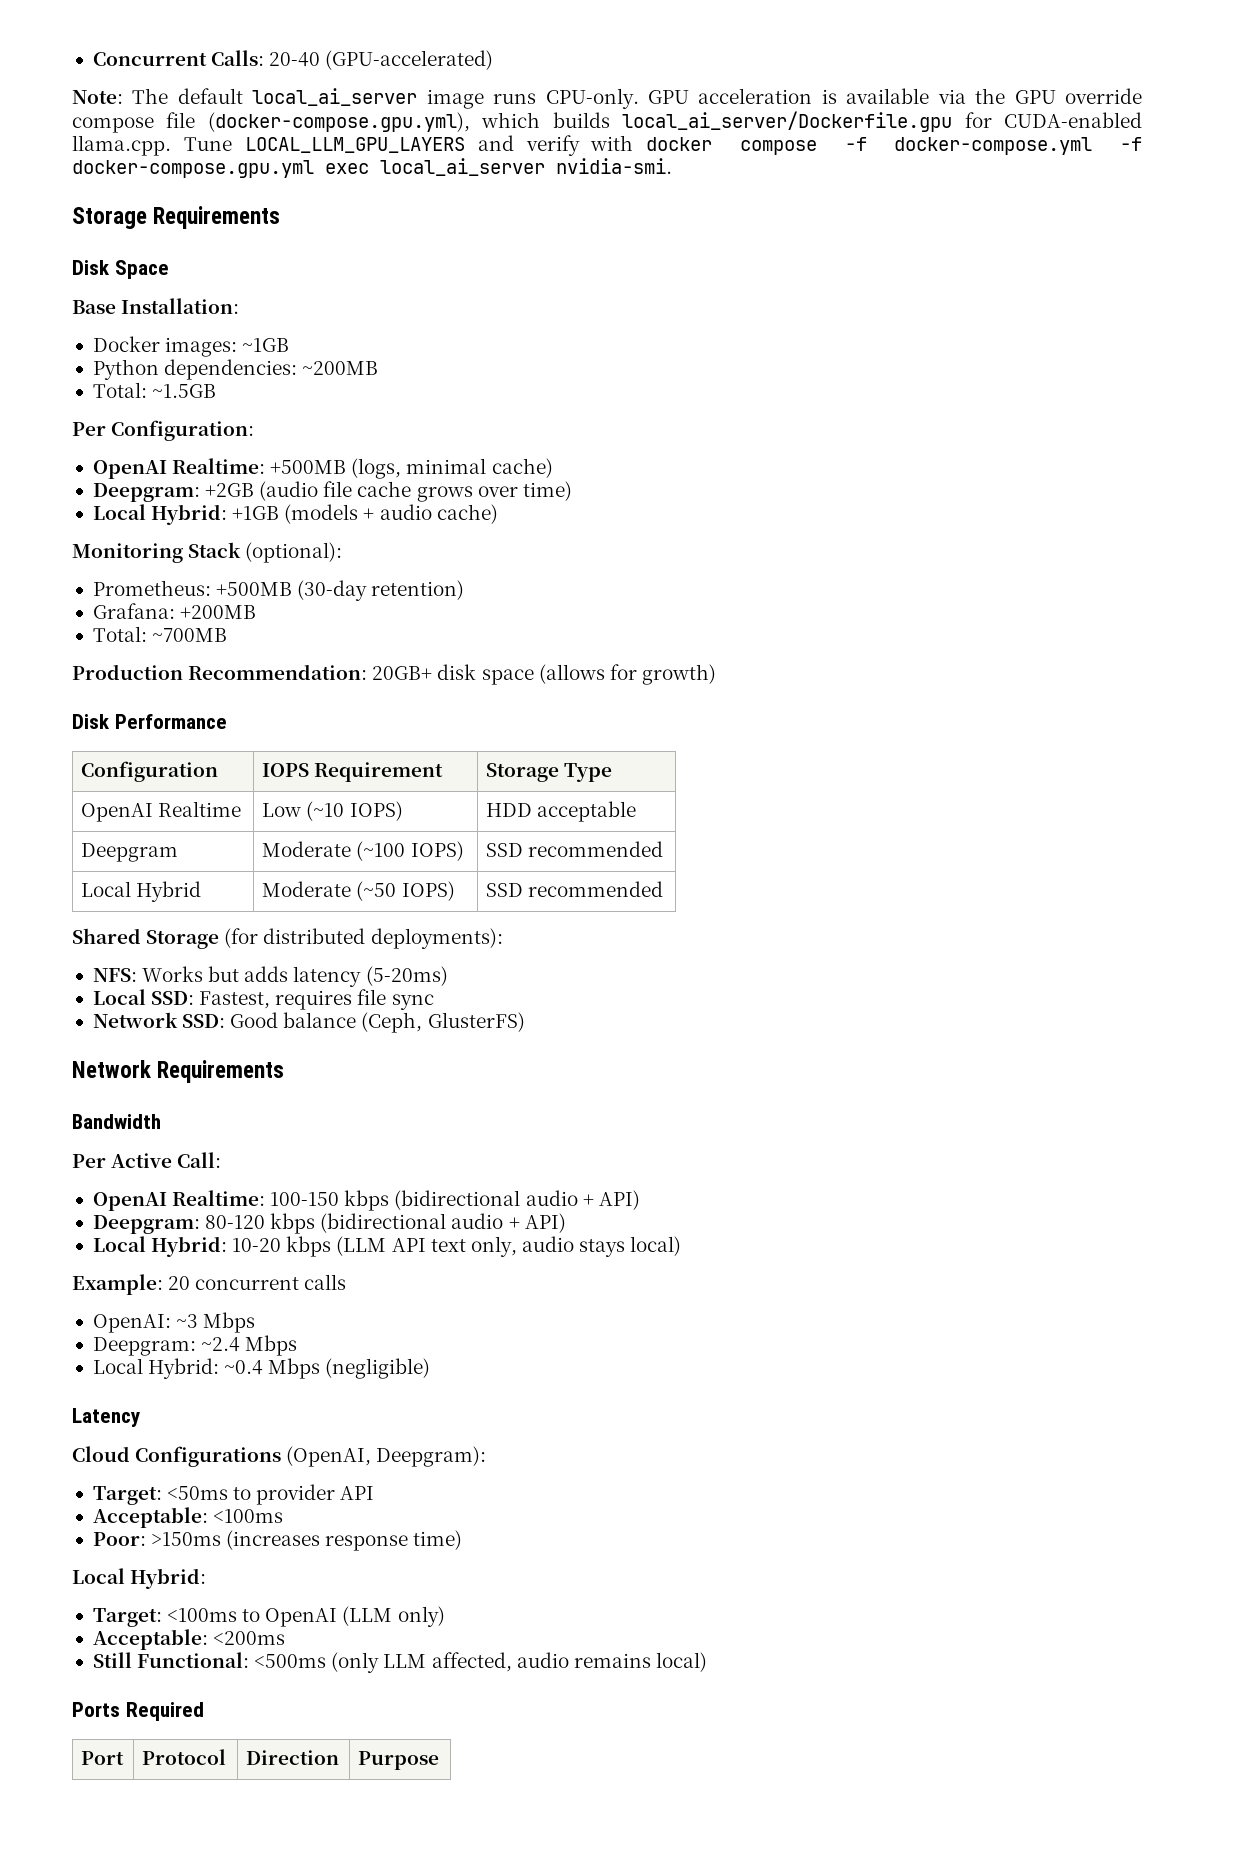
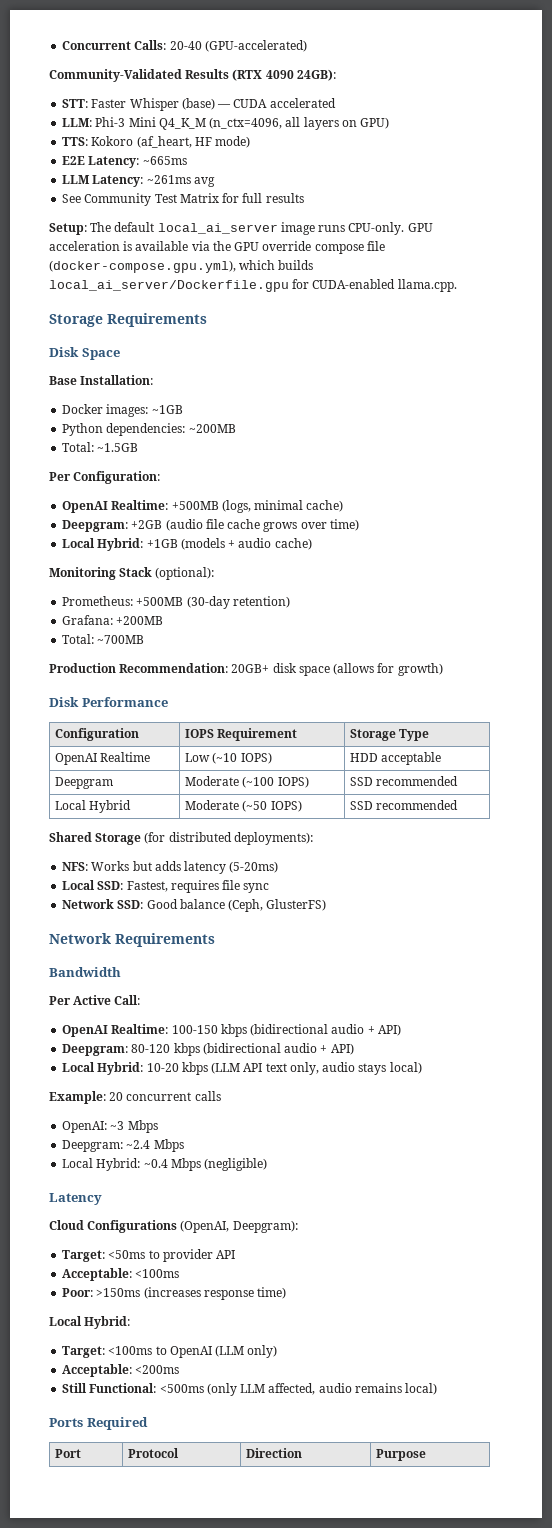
[72,90,123,104] Note: -> [49,69,336,82] [62,98,336,111] [62,117,390,130] [62,136,251,148] [62,156,187,168] [62,175,215,187] [62,193,304,206] [49,223,87,235] Community-Validated Results (RTX 4090 24GB): // STT: Faster Whisper (base) — CUDA accelerated // LLM: Phi-3 Mini Q4_K_M (n_ctx=4096, all layers on GPU) // TTS: Kokoro (af_heart, HF mode) // E2E Latency: ~665ms // LLM Latency: ~261ms avg // See Community Test Matrix for full results // Setup:
[183,135,1143,156] [72,158,672,178] Tune LOCAL_LLM_GPU_LAYERS and verify with docker compose -f docker-compose.yml -f docker-compose.gpu.yml exec local_ai_server nvidia-smi. -> (457, 285) none

